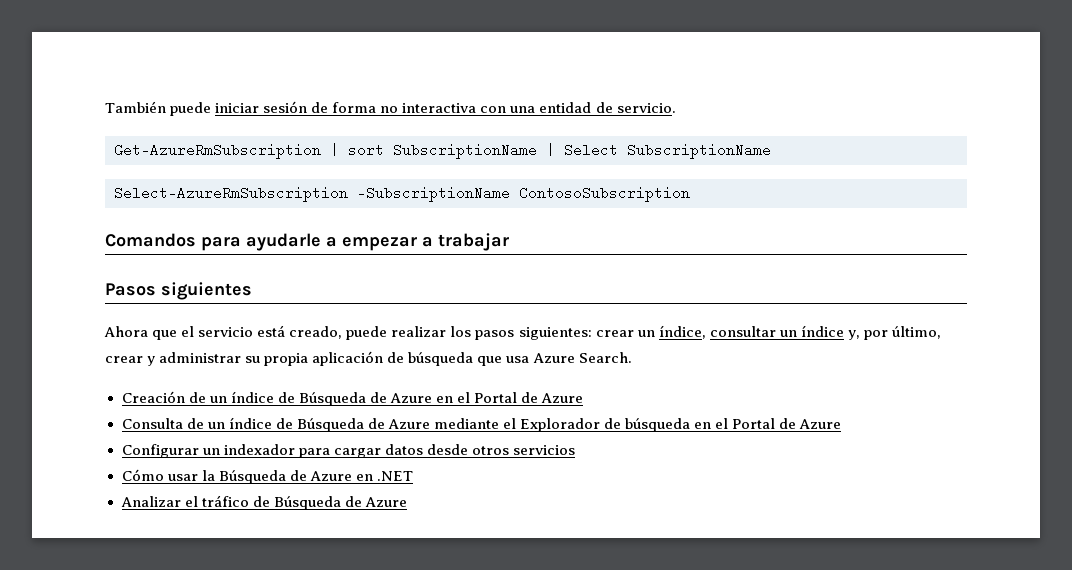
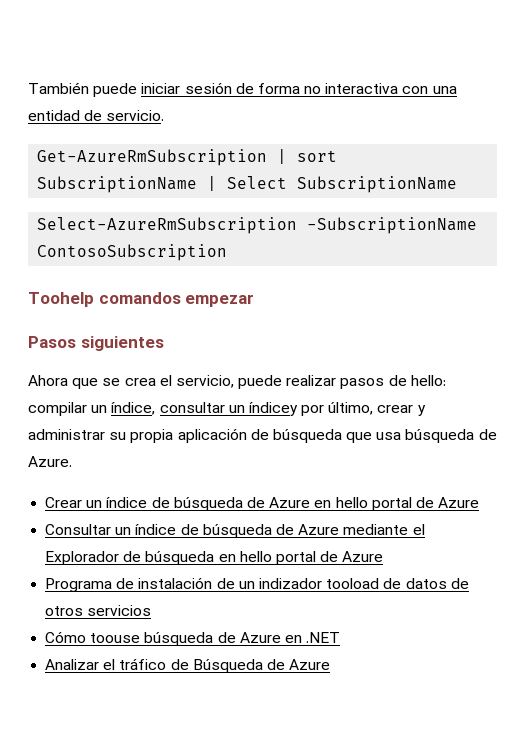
[105,233,337,251] Comandos para ayudarle a -> [28,292,181,307] Toohelp comandos
[422,233,509,251] a trabajar -> (255, 300) none
[181,325,634,340] el servicio está creado, puede realizar los pasos siguientes: crear -> [102,375,446,389] [28,402,87,416] se crea el servicio, puede realizar pasos de hello: compilar
[800,325,860,340] índice y, -> [248,402,298,416] índicey
[532,352,632,363] [121,391,584,406] [121,417,364,432] Azure Search. // Creación de un índice de Búsqueda de Azure en el Portal de Azure // Consulta de un índice de Búsqueda -> [405,429,497,443] [28,456,72,467] [45,497,480,511] [45,524,272,538] búsqueda de Azure. // Crear un índice de búsqueda de Azure en hello portal de Azure // Consultar un índice de búsqueda
[715,418,842,429] [121,444,468,458] el Portal de Azure // Configurar un indexador para cargar datos desde -> [239,551,384,565] [45,577,469,592] hello portal de Azure // Programa de instalación de un indizador tooload de datos de
[167,470,286,484] usar la Búsqueda -> [90,632,214,646] toouse búsqueda

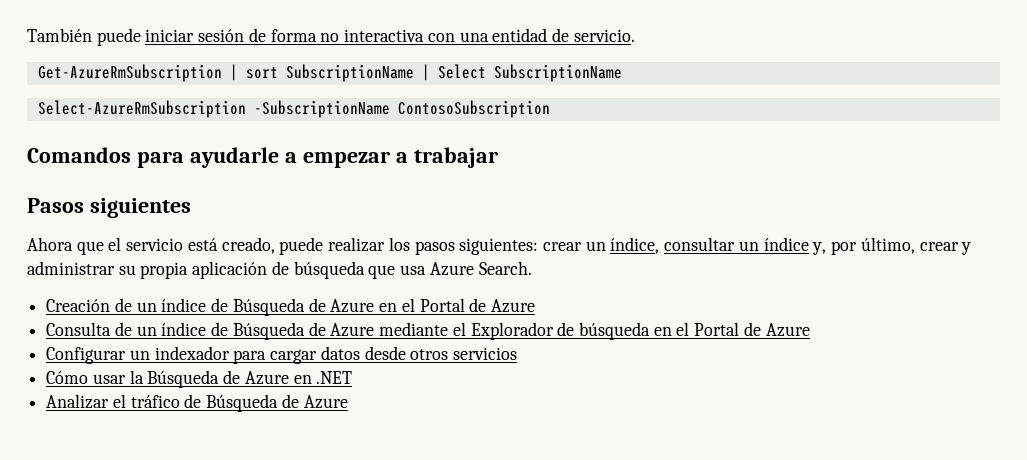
[28,292,181,307] Toohelp comandos -> [27,147,297,168] Comandos para ayudarle a
(255, 300) none -> [395,147,498,168] a trabajar
[102,375,446,389] [28,402,87,416] se crea el servicio, puede realizar pasos de hello: compilar -> [108,237,582,255] el servicio está creado, puede realizar los pasos siguientes: crear
[248,402,298,416] índicey -> [763,237,827,255] índice y,
[405,429,497,443] [28,456,72,467] [45,497,480,511] [45,524,272,538] búsqueda de Azure. // Crear un índice de búsqueda de Azure en hello portal de Azure // Consultar un índice de búsqueda -> [429,261,532,276] [46,298,535,316] [46,322,305,340] Azure Search. // Creación de un índice de Búsqueda de Azure en el Portal de Azure // Consulta de un índice de Búsqueda
[239,551,384,565] [45,577,469,592] hello portal de Azure // Programa de instalación de un indizador tooload de datos de -> [676,322,810,337] [46,346,406,364] el Portal de Azure // Configurar un indexador para cargar datos desde
[90,632,214,646] toouse búsqueda -> [92,370,220,388] usar la Búsqueda

